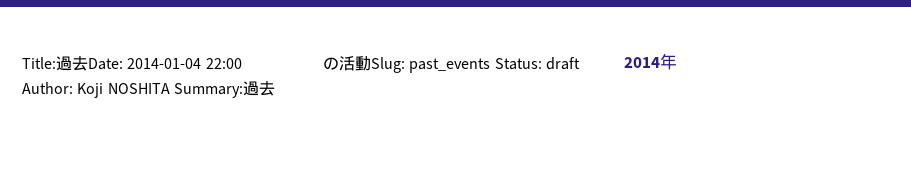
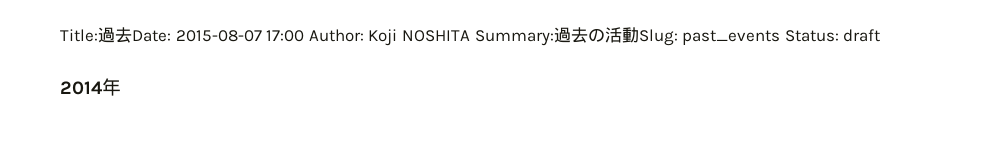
[127,58,242,69] 2014-01-04 22:00 -> [175,30,305,42] 2015-08-07 17:00

